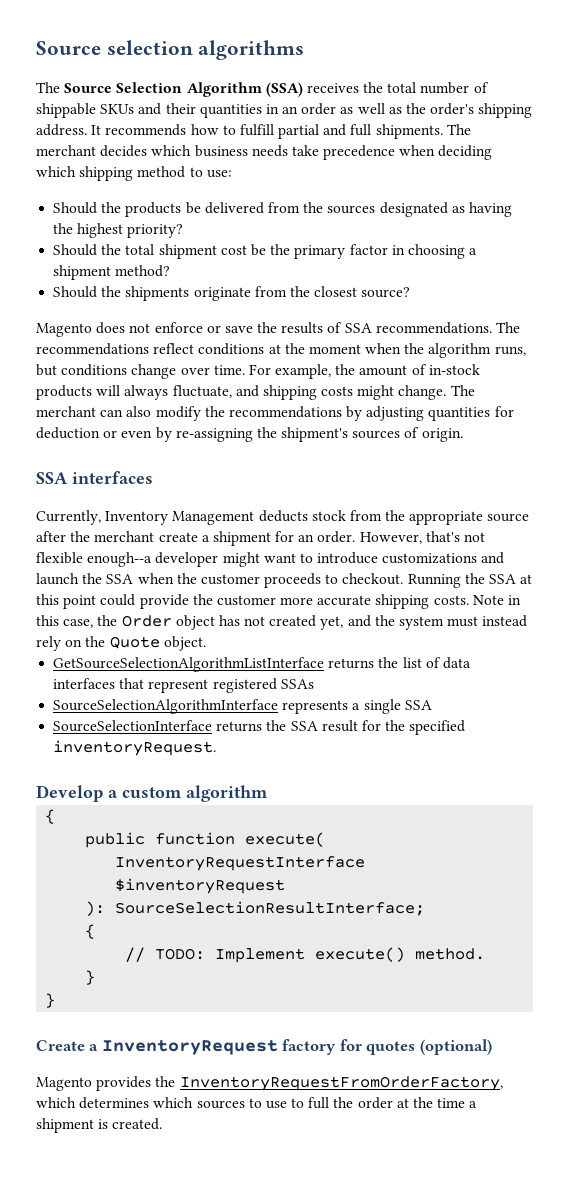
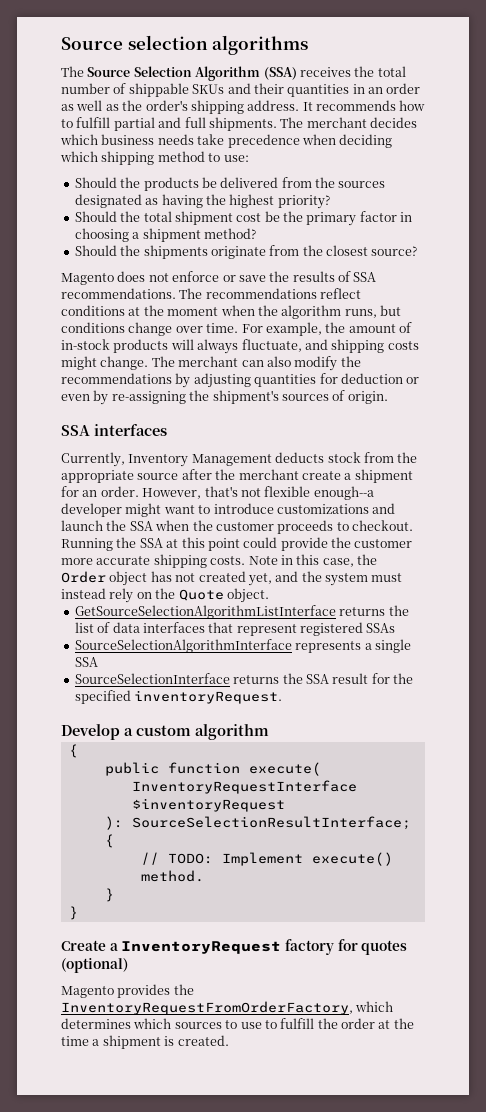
[308,1097,330,1109] full -> [280,1018,315,1029] fulfill

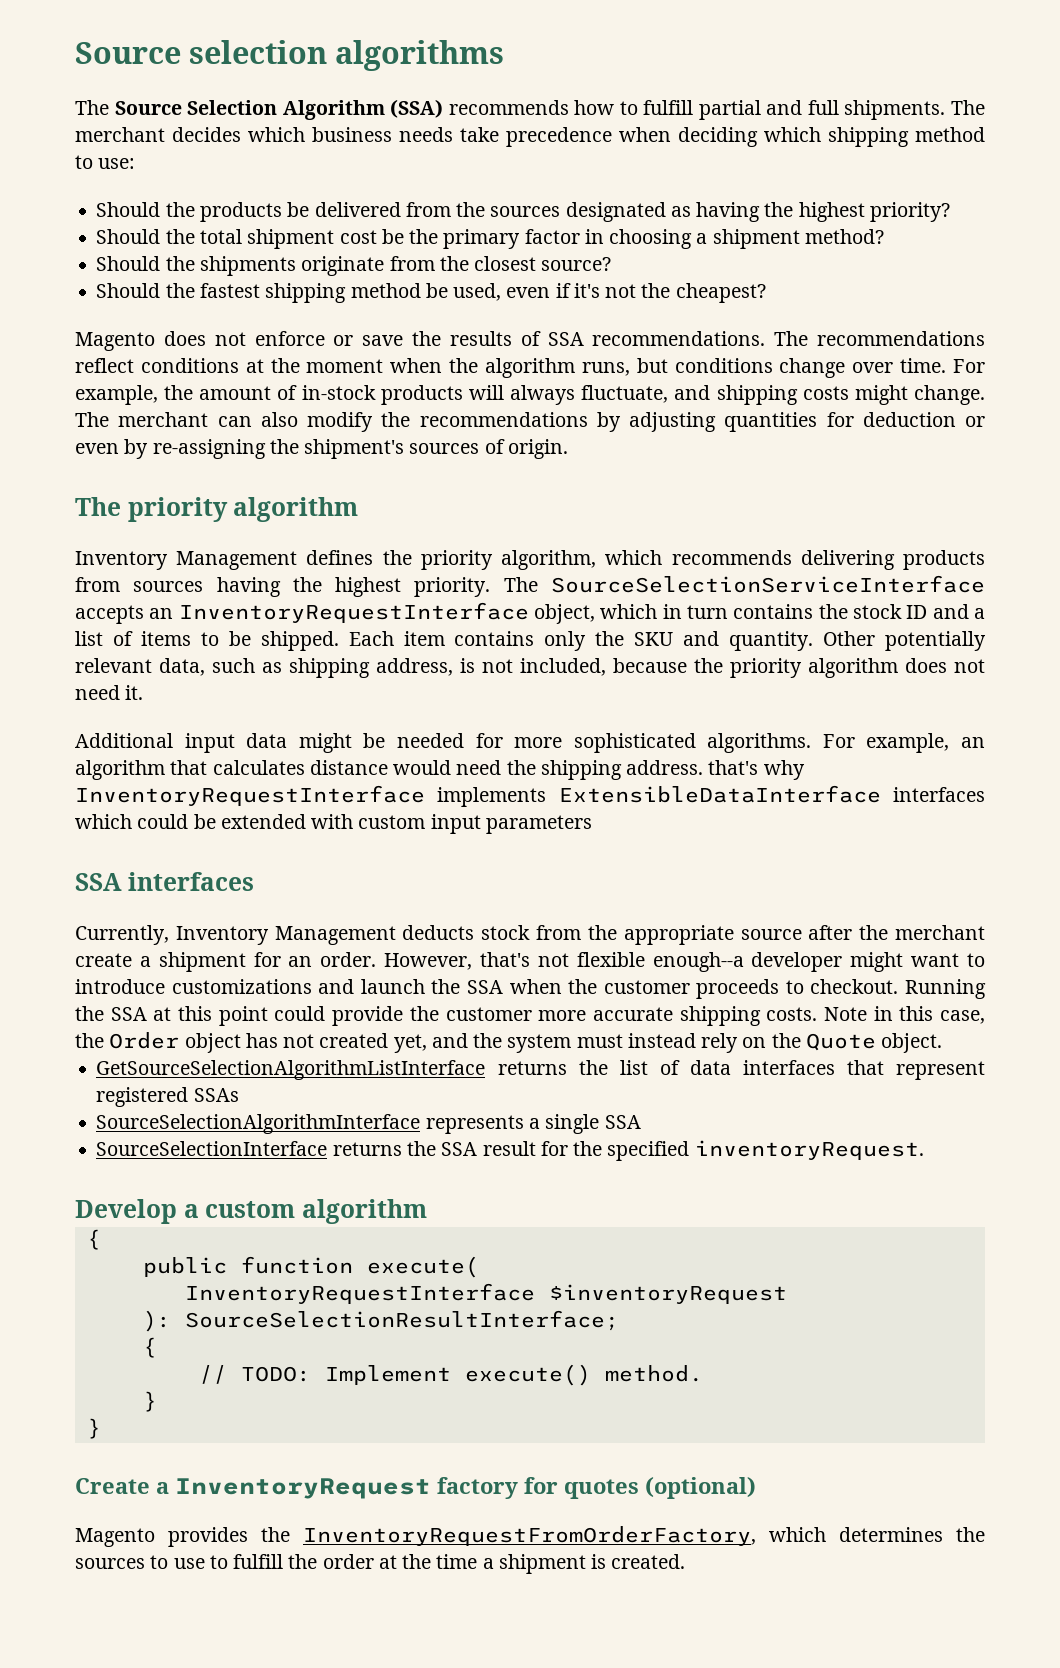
[299,66,406,77] [61,83,421,97] [61,100,313,114] receives the total number of shippable SKUs and their quantities in an order as well as the order's shipping address. It -> (444, 108) none
(418, 251) none -> [96,283,766,303] // Should the fastest shipping method be used, even if it's not the cheapest?
(388, 397) none -> [75,497,359,522] [75,550,985,570] [75,575,985,597] [75,602,986,624] [75,631,986,651] [75,658,985,678] [75,685,144,700] [75,733,985,753] [75,760,805,780] [75,785,986,807] [75,814,592,834] // The priority algorithm // Inventory Management defines the priority algorithm, which recommends delivering products from sources having the highest priority. The SourceSelectionServiceInterface accepts an InventoryRequestInterface object, which in turn contains the stock ID and a list of items to be shipped. Each item contains only the SKU and quantity. Other potentially relevant data, such as shipping address, is not included, because the priority algorithm does not need it. // Additional input data might be needed for more sophisticated algorithms. For example, an algorithm that calculates distance would need the shipping address. that's why InventoryRequestInterface implements ExtensibleDataInterface interfaces which could be extended with custom input parameters
[133,1018,172,1029] which -> [956,1527,985,1542] the

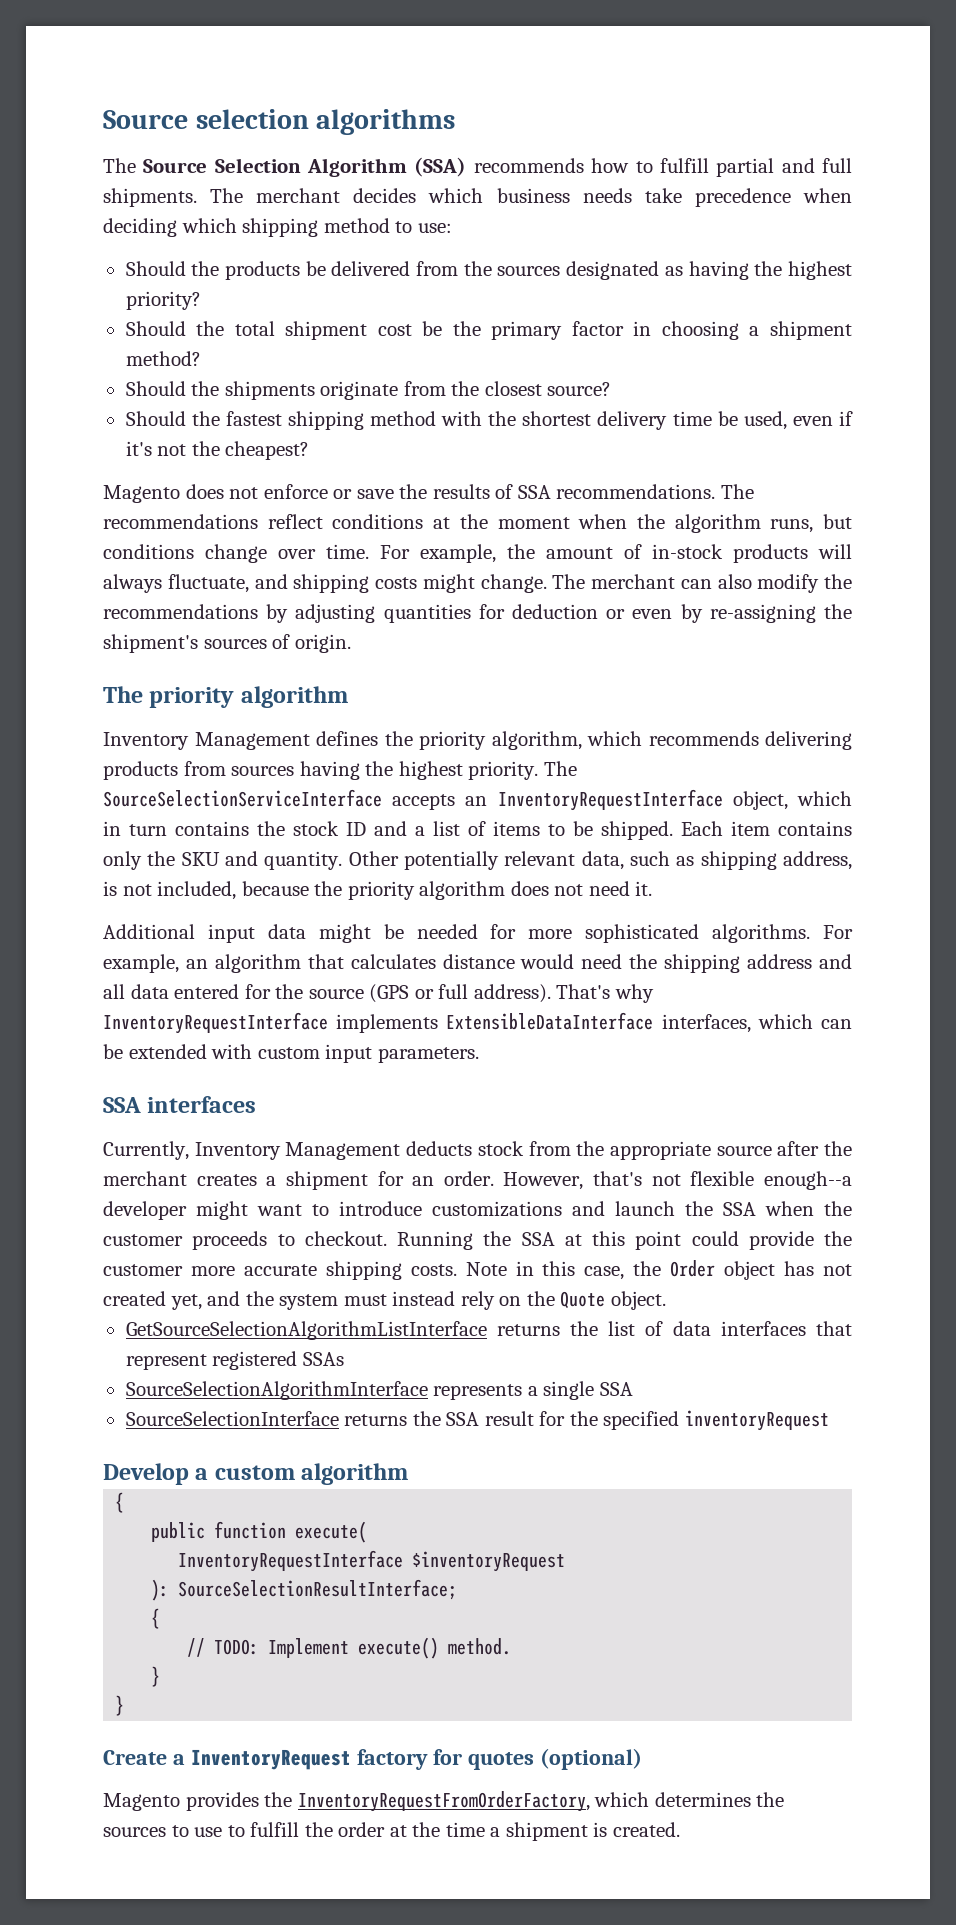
(421, 290) none -> [441,411,712,430] with the shortest delivery time
[626,760,759,775] address. that's -> [747,954,852,969] [103,984,611,1003] address and all data entered for the source (GPS or full address). That's
[893,787,986,802] [75,814,189,829] interfaces which could -> [661,1014,853,1033] interfaces, which can
[485,815,592,834] parameters -> [377,1047,479,1063] parameters.
[75,953,132,967] create -> [196,1174,257,1186] creates
[694,1140,924,1160] inventoryRequest. -> [684,1410,829,1431] inventoryRequest

